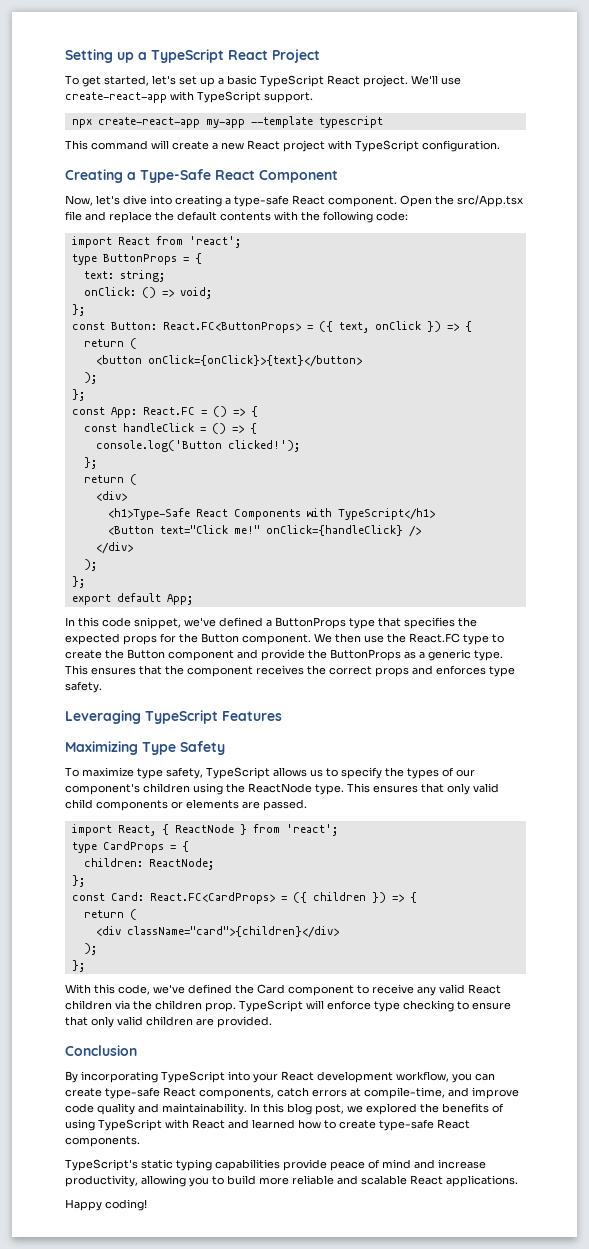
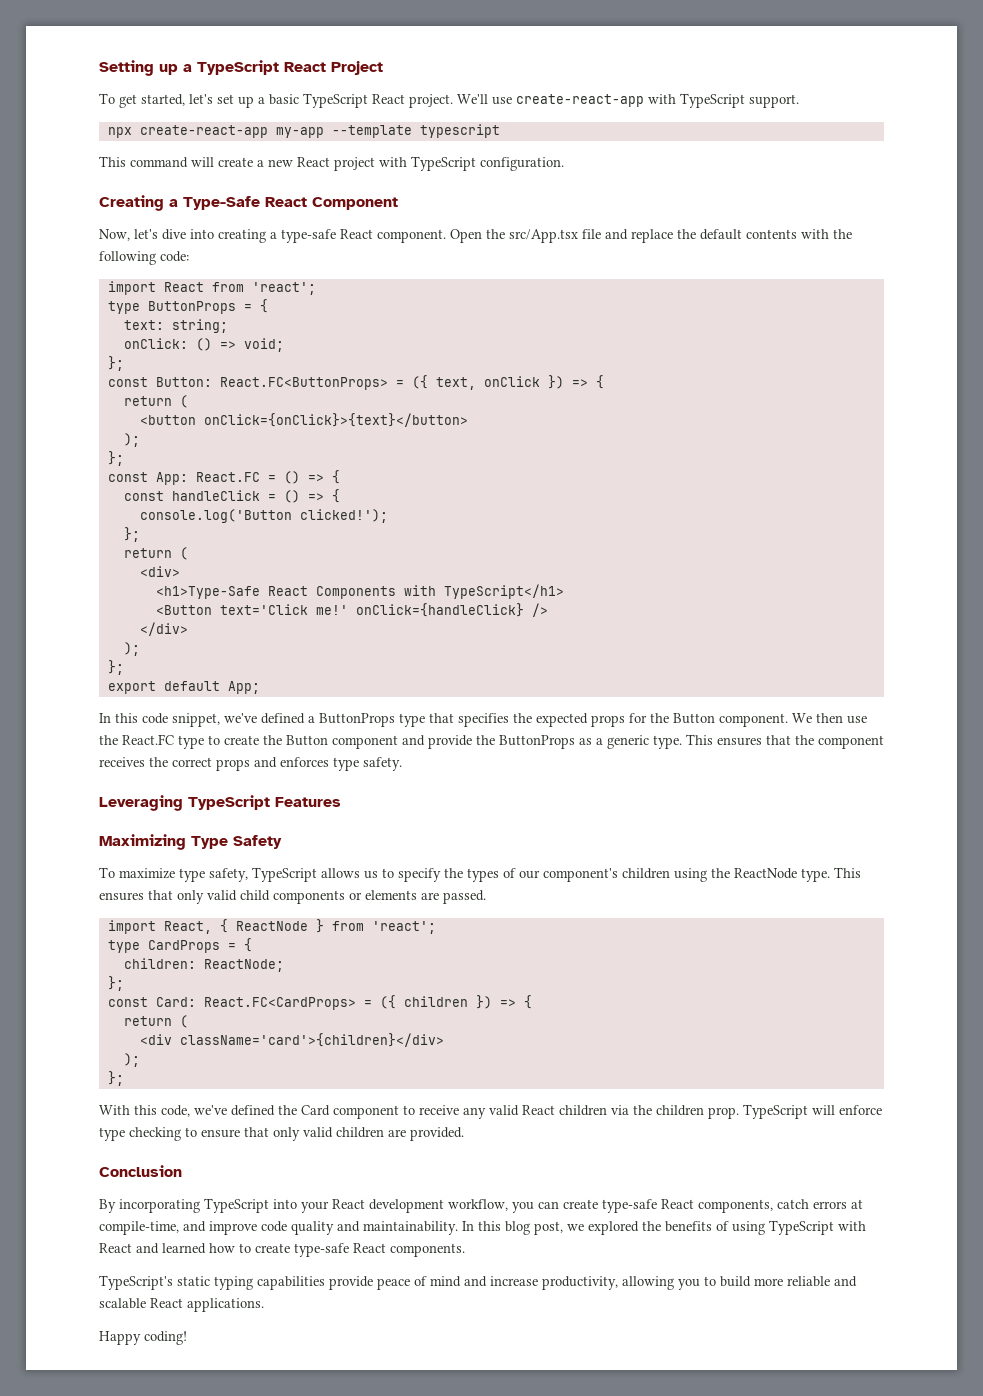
[159,525,260,534] text="Click me!" -> [219,604,348,615] text='Click me!'
[126,926,339,938] className="card">{children}</div> -> [179,1033,444,1047] className='card'>{children}</div>

